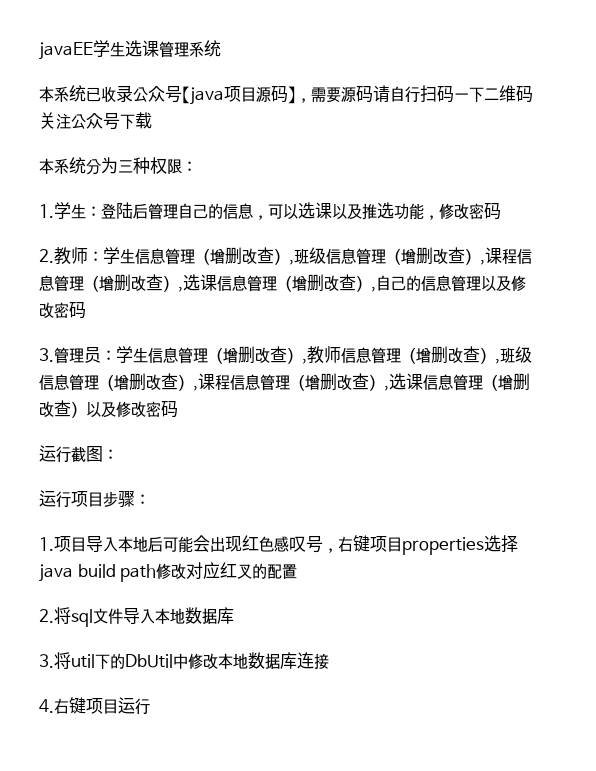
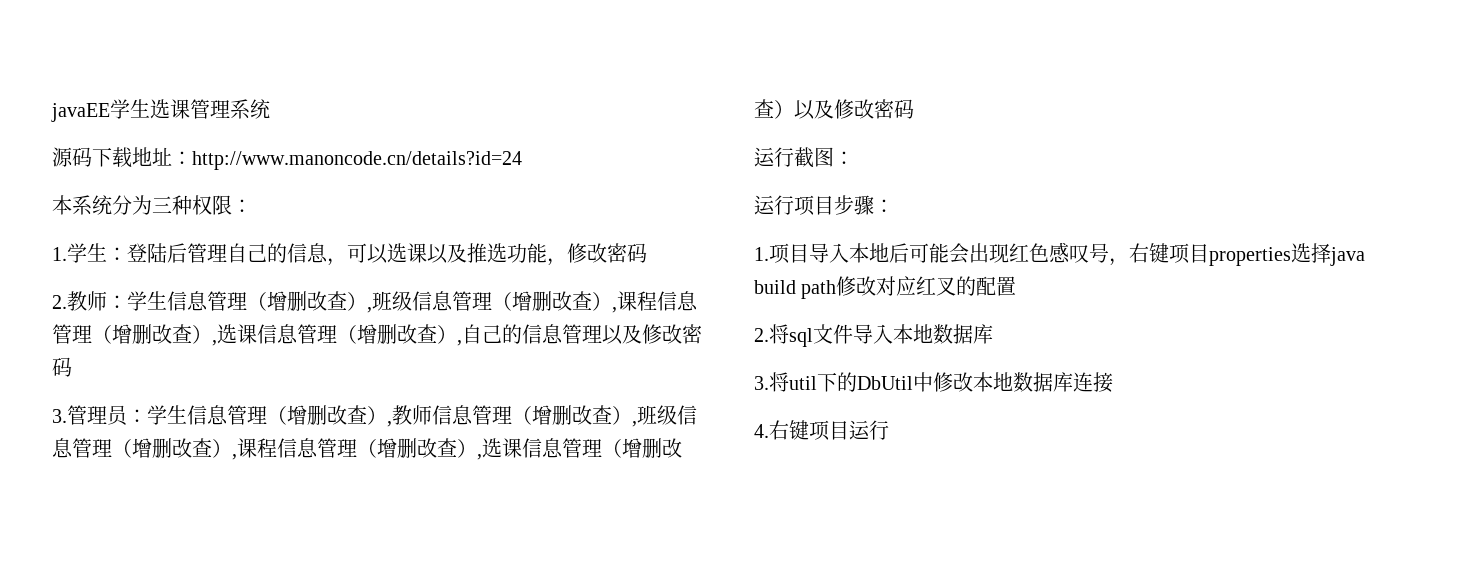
[39,85,533,105] [39,112,120,130] 本系统已收录公众号【java项目源码】，需要源码请自行扫码一下二维码关注公众号 -> [52,147,92,167] 源码
(152, 120) none -> [132,147,522,170] 地址：http://www.manoncode.cn/details?id=24

